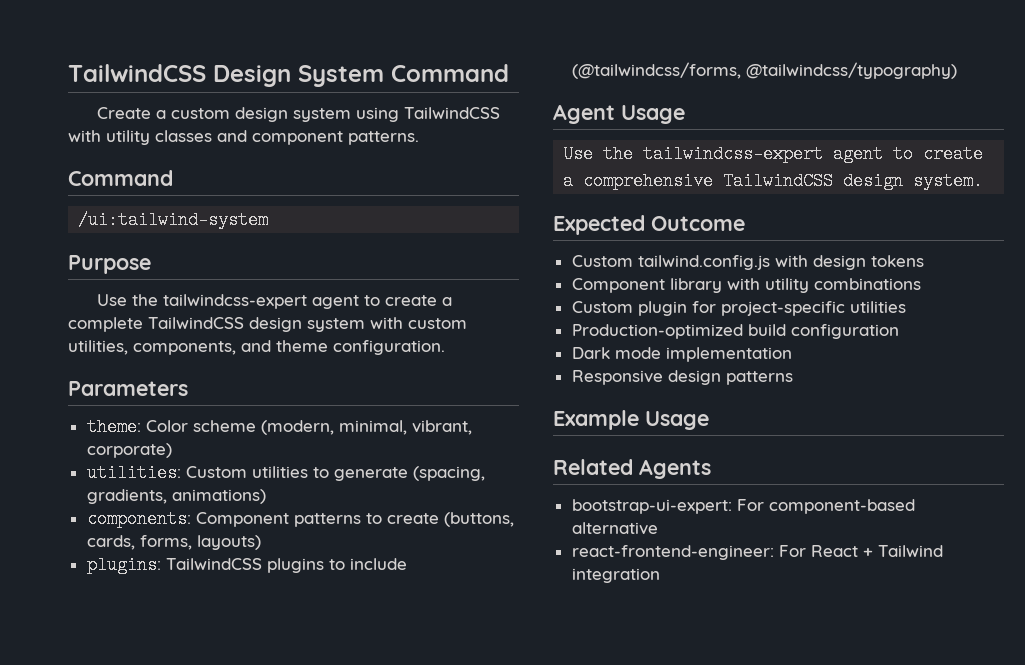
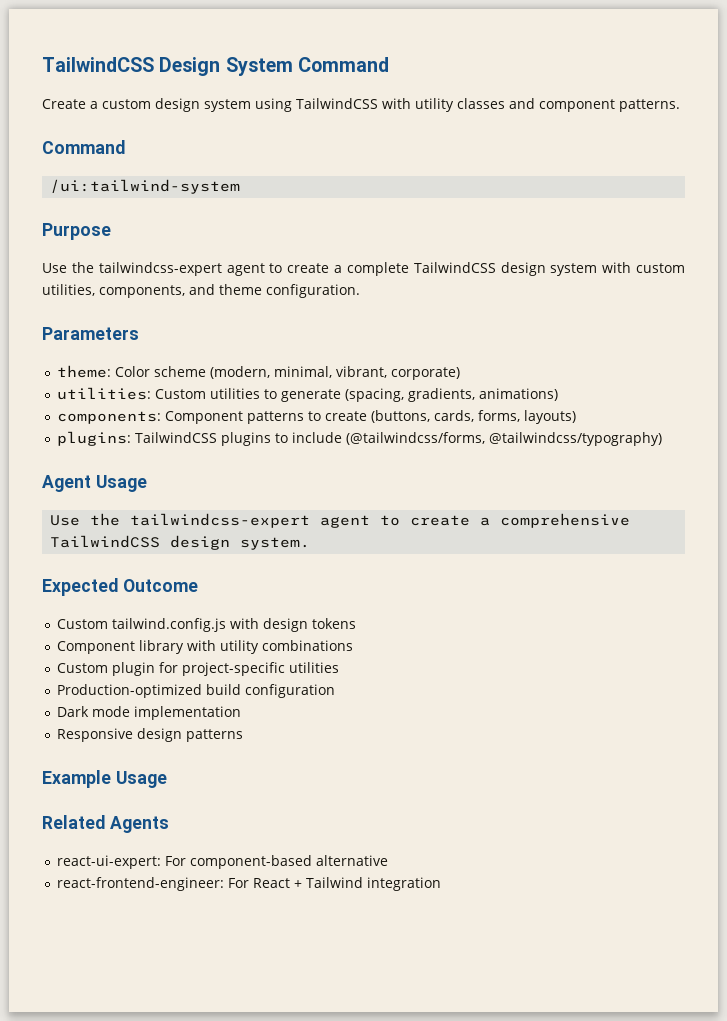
[571,499,732,514] bootstrap-ui-expert: -> [57,855,162,869] react-ui-expert:

